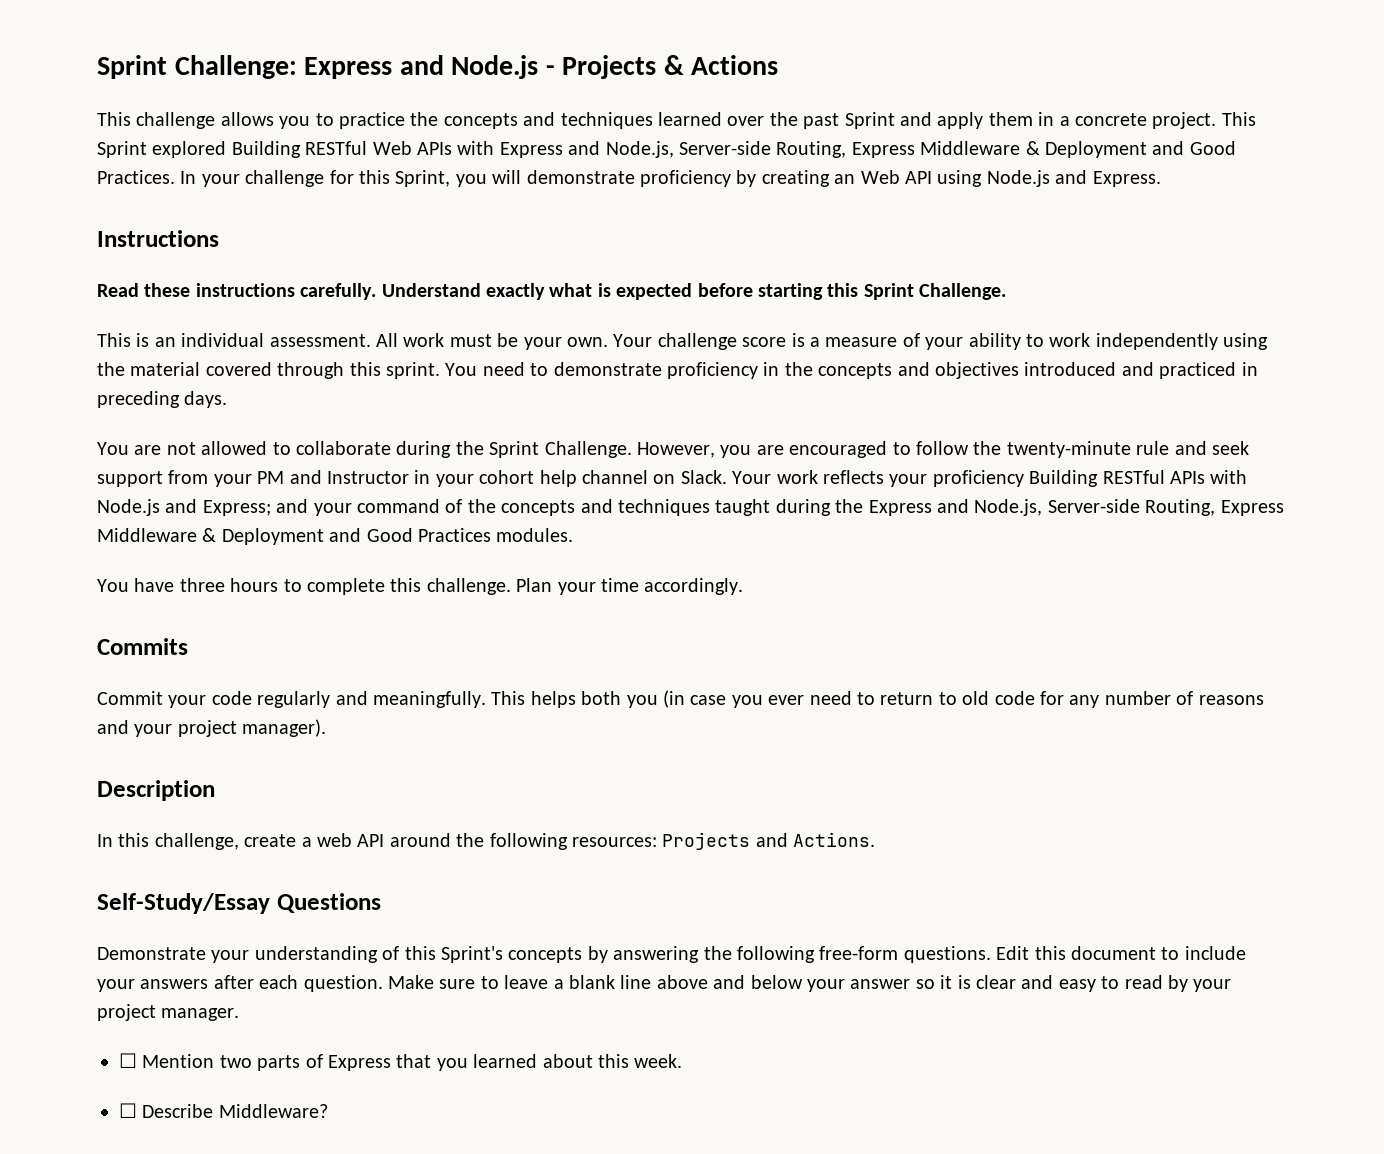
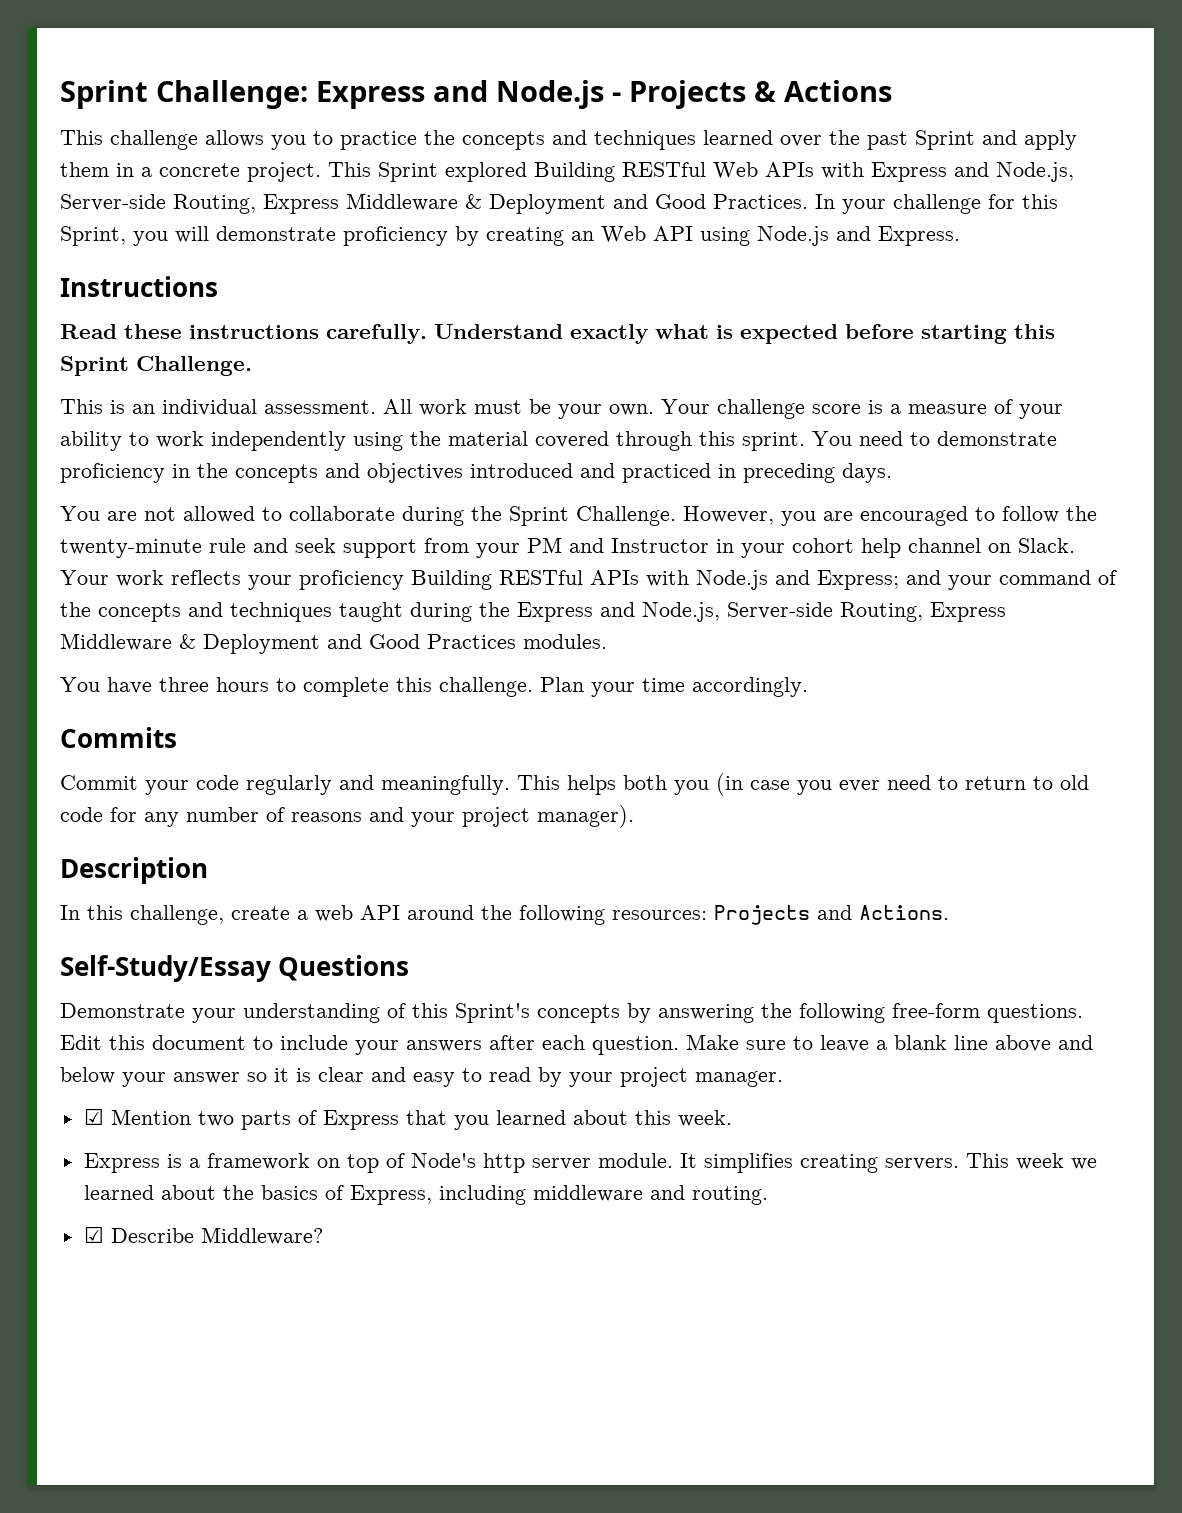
[119,1053,137,1068] ☐ -> [83,1108,104,1125] ☑
[119,1103,137,1118] ☐ -> [83,1153,1097,1173] [83,1185,768,1205] [83,1226,104,1243] Express is a framework on top of Node's http server module. It simplifies creating servers. This week we learned about the basics of Express, including middleware and routing. // ☑

